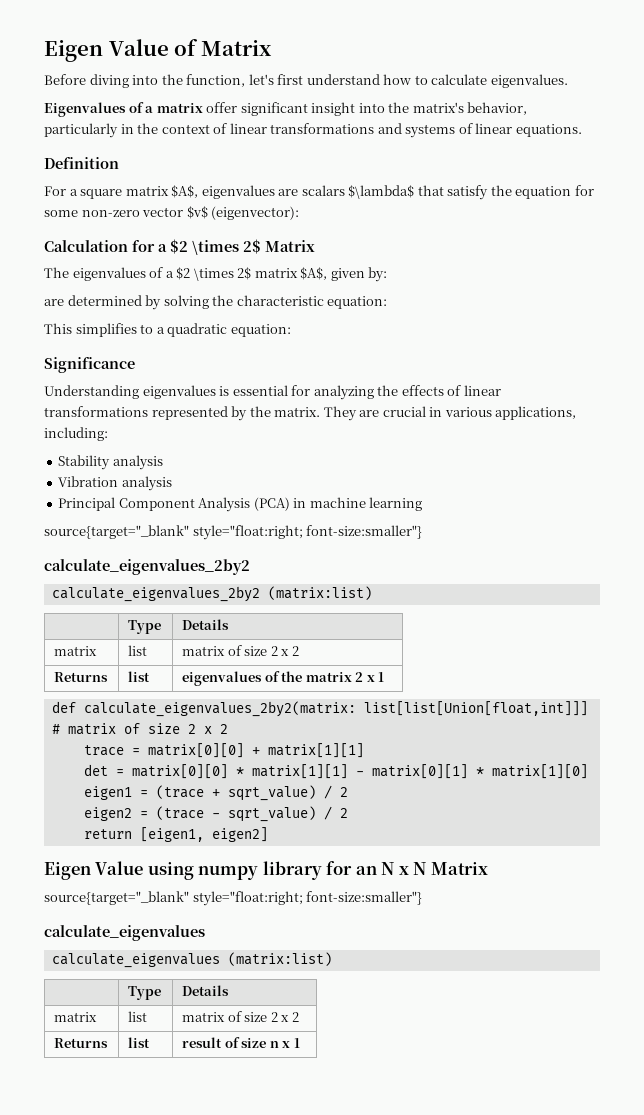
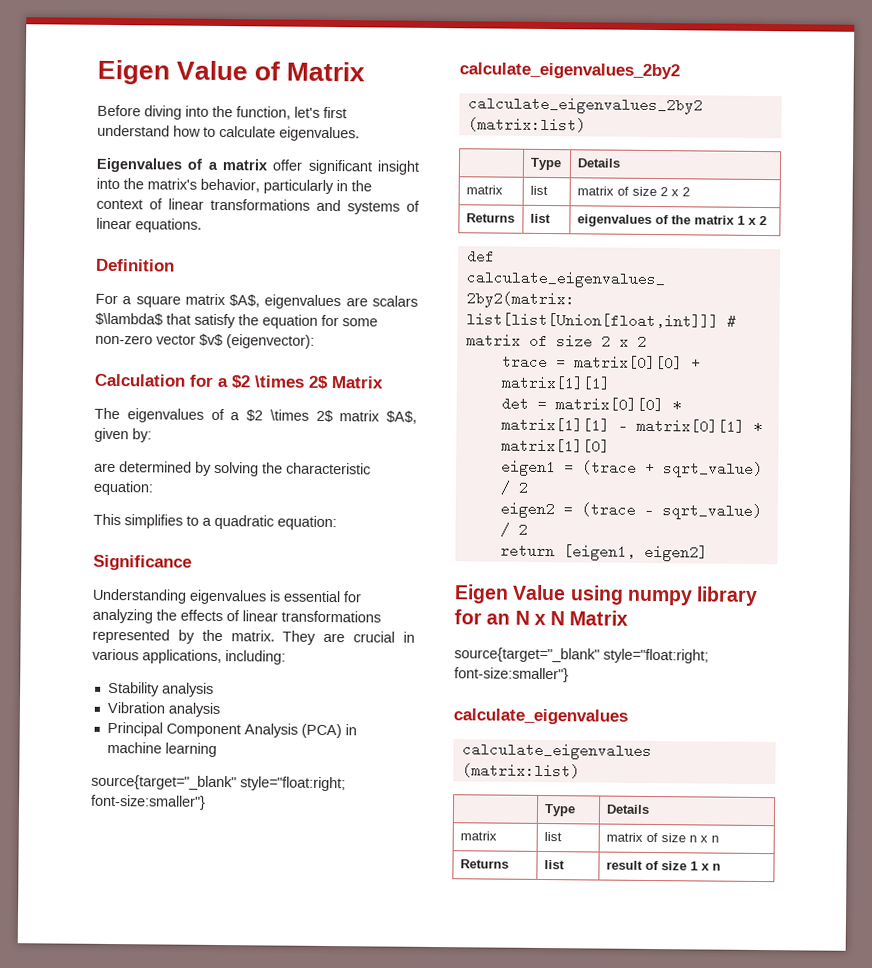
[355,672,385,682] 2 x 1 -> [736,215,767,226] 1 x 2
[270,1012,299,1022] 2 x 2 -> [688,835,719,843] n x n
[269,1038,300,1048] n x 1 -> [689,861,721,871] 1 x n

